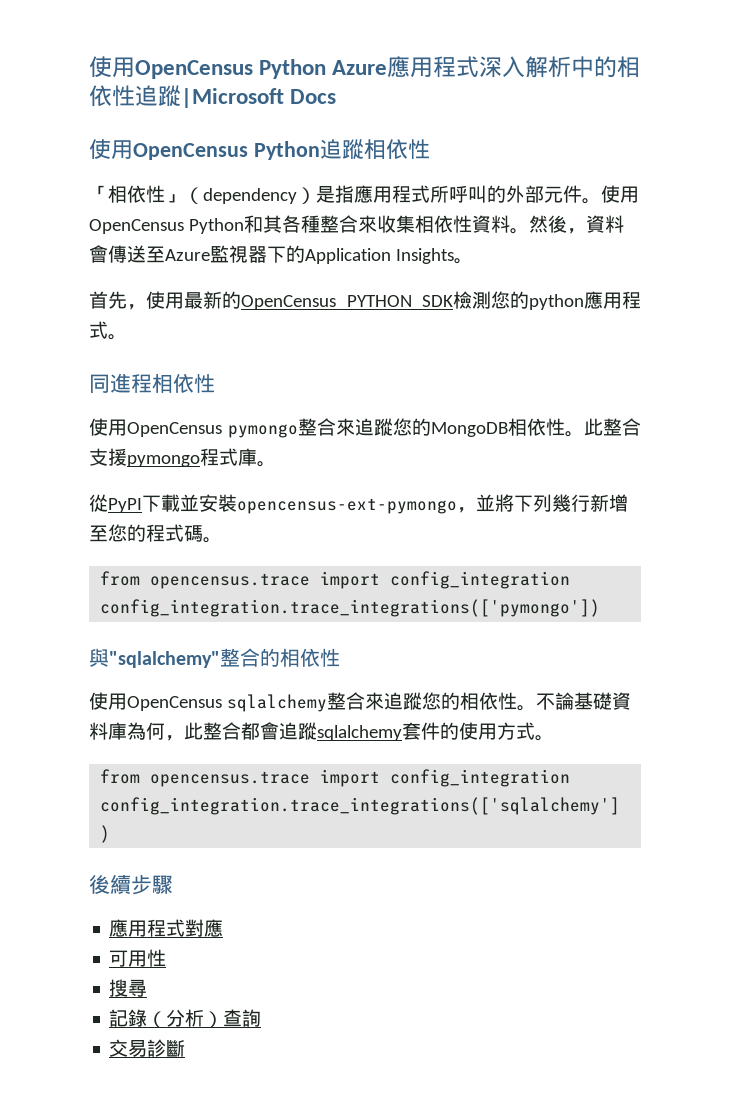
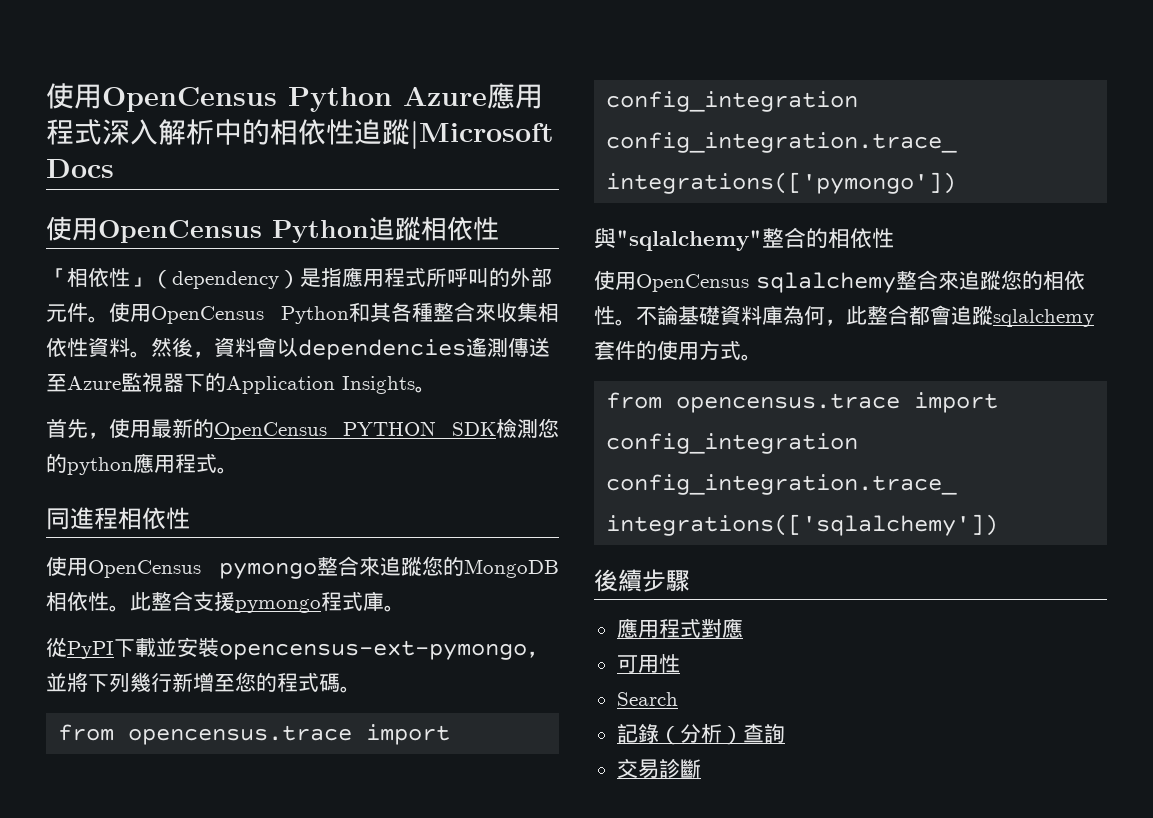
(108, 254) none -> [277,337,508,360] 以dependencies遙測
[109,979,148,997] 搜尋 -> [616,692,678,706] Search

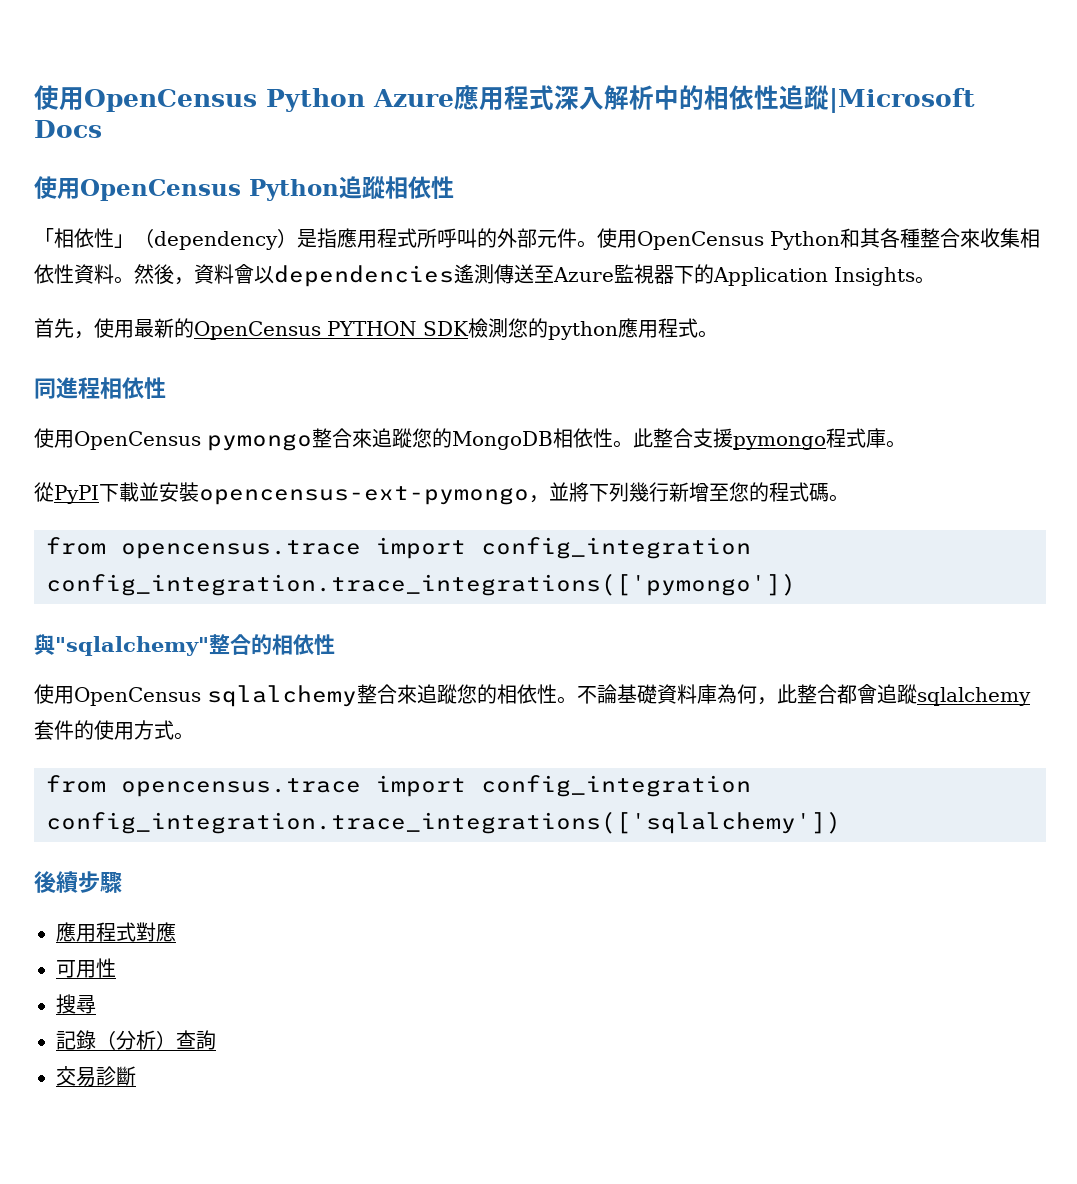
[616,692,678,706] Search -> [56,994,96,1014] 搜尋

